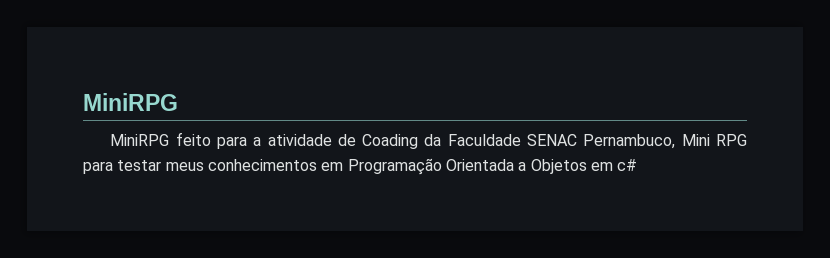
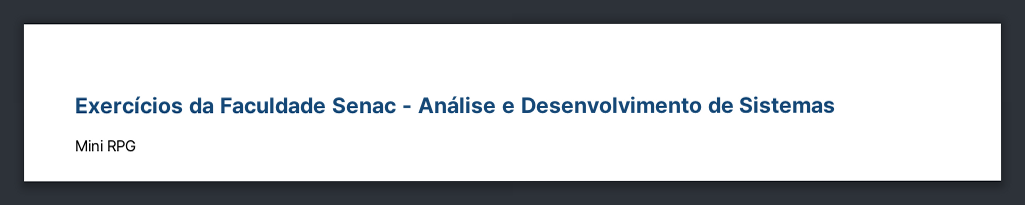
[83,93,178,111] [110,132,747,149] [83,158,638,175] MiniRPG // MiniRPG feito para a atividade de Coading da Faculdade SENAC Pernambuco, Mini RPG para testar meus conhecimentos em Programação Orientada a Objetos em c# -> [74,95,837,115] [75,139,138,153] Exercícios da Faculdade Senac - Análise e Desenvolvimento de Sistemas // Mini RPG

